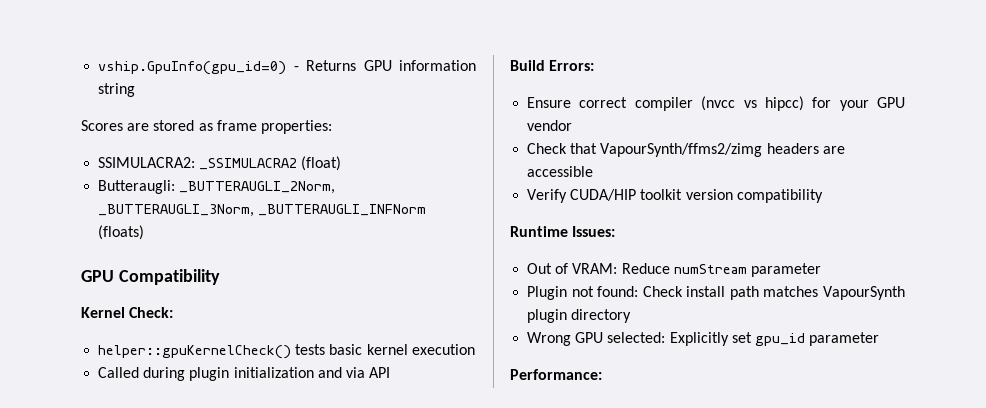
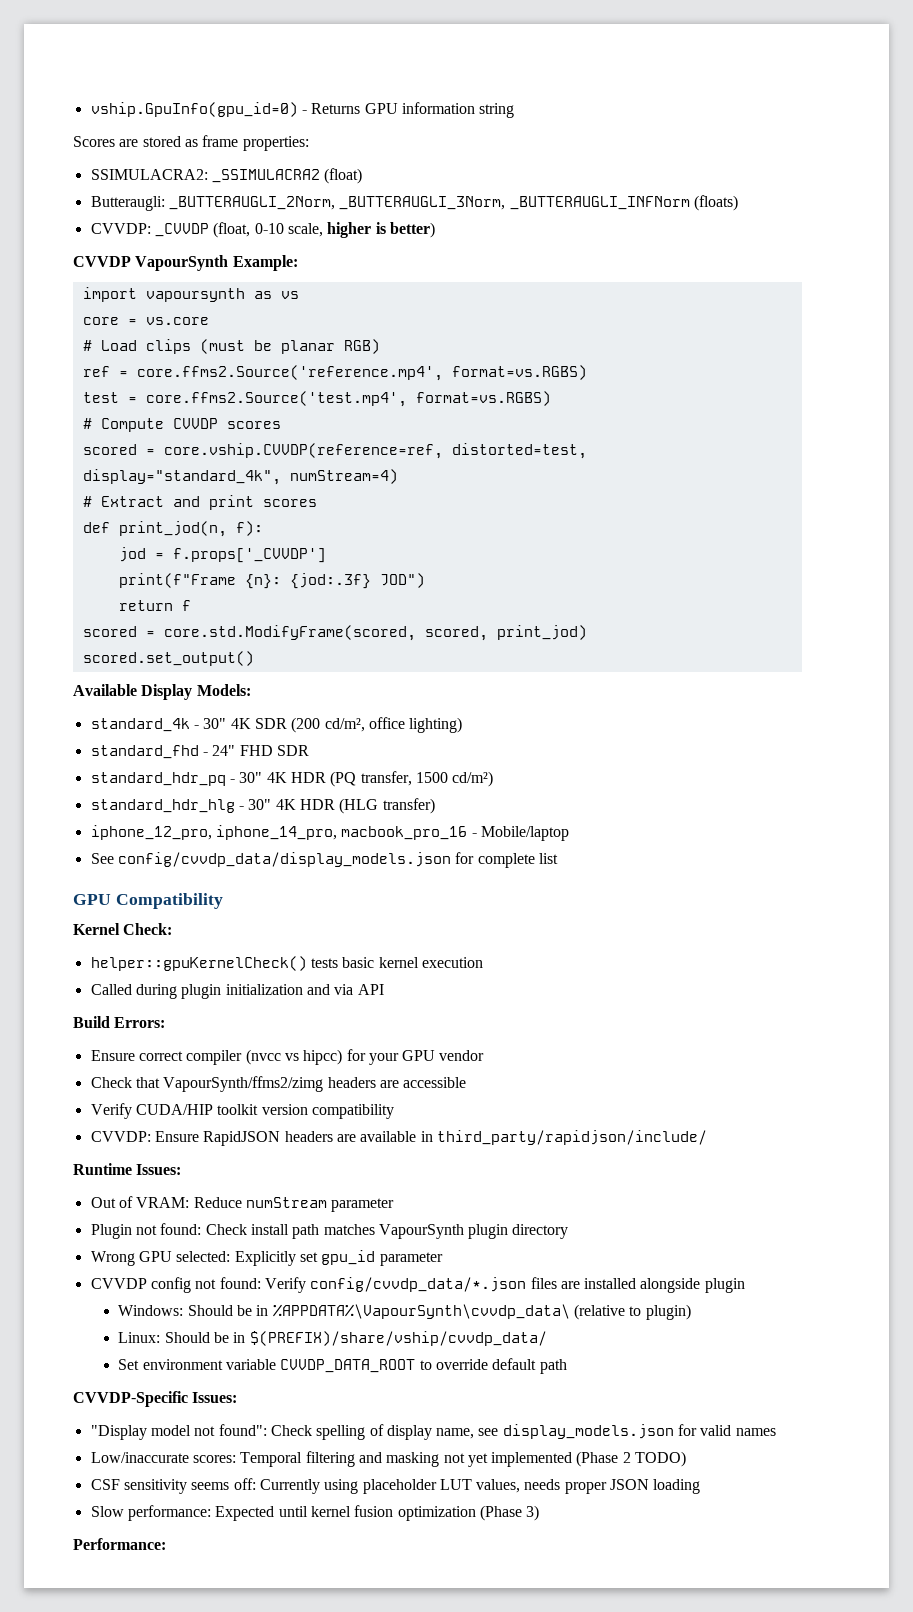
(145, 232) none -> [90,222,435,238] [73,255,298,271] [82,287,299,302] [82,317,209,325] [82,339,380,354] [82,365,587,381] [82,391,551,407] [82,418,281,432] [82,443,587,459] [82,469,398,485] [82,495,317,510] [82,521,263,537] [118,547,326,563] [118,573,425,589] [118,600,191,611] [82,625,587,641] [82,651,254,666] [73,684,251,700] [90,717,463,733] [90,745,309,759] [90,771,494,787] [90,798,435,814] [90,825,569,841] [90,852,558,868] // CVVDP: _CVVDP (float, 0-10 scale, higher is better) // CVVDP VapourSynth Example: // import vapoursynth as vs // core = vs.core // # Load clips (must be planar RGB) // ref = core.ffms2.Source('reference.mp4', format=vs.RGBS) // test = core.ffms2.Source('test.mp4', format=vs.RGBS) // # Compute CVVDP scores // scored = core.vship.CVVDP(reference=ref, distorted=test, display="standard_4k", numStream=4) // # Extract and print scores // def print_jod(n, f): // jod = f.props['_CVVDP'] // print(f"Frame {n}: {jod:.3f} JOD") // return f // scored = core.std.ModifyFrame(scored, scored, print_jod) // scored.set_output() // Available Display Models: // standard_4k - 30" 4K SDR (200 cd/m², office lighting) // standard_fhd - 24" FHD SDR // standard_hdr_pq - 30" 4K HDR (PQ transfer, 1500 cd/m²) // standard_hdr_hlg - 30" 4K HDR (HLG transfer) // iphone_12_pro, iphone_14_pro, macbook_pro_16 - Mobile/laptop // See config/cvvdp_data/display_models.json for complete list
(823, 196) none -> [90,1130,707,1146] // CVVDP: Ensure RapidJSON headers are available in third_party/rapidjson/include/
(880, 339) none -> [90,1277,745,1293] [118,1304,691,1320] [118,1331,547,1346] [118,1358,567,1374] [73,1391,238,1407] [90,1424,776,1440] [90,1451,687,1467] [90,1478,701,1494] [90,1505,540,1521] // CVVDP config not found: Verify config/cvvdp_data/*.json files are installed alongside plugin // Windows: Should be in %APPDATA%\VapourSynth\cvvdp_data\ (relative to plugin) // Linux: Should be in $(PREFIX)/share/vship/cvvdp_data/ // Set environment variable CVVDP_DATA_ROOT to override default path // CVVDP-Specific Issues: // "Display model not found": Check spelling of display name, see display_models.json for valid names // Low/inaccurate scores: Temporal filtering and masking not yet implemented (Phase 2 TODO) // CSF sensitivity seems off: Currently using placeholder LUT values, needs proper JSON loading // Slow performance: Expected until kernel fusion optimization (Phase 3)

